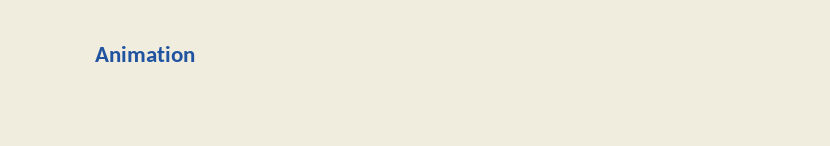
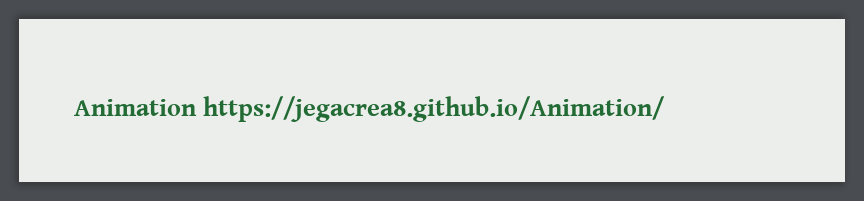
(195, 54) none -> [203,96,666,122] https://jegacrea8.github.io/Animation/

